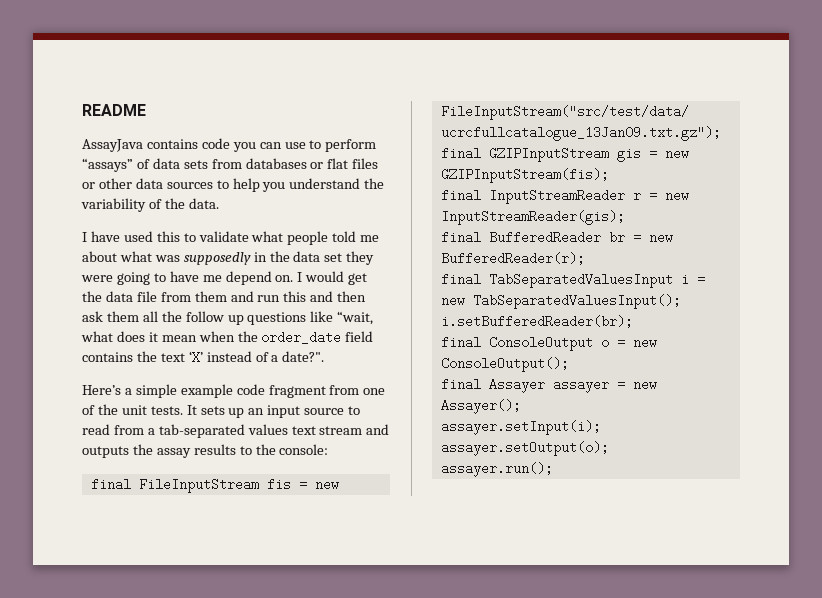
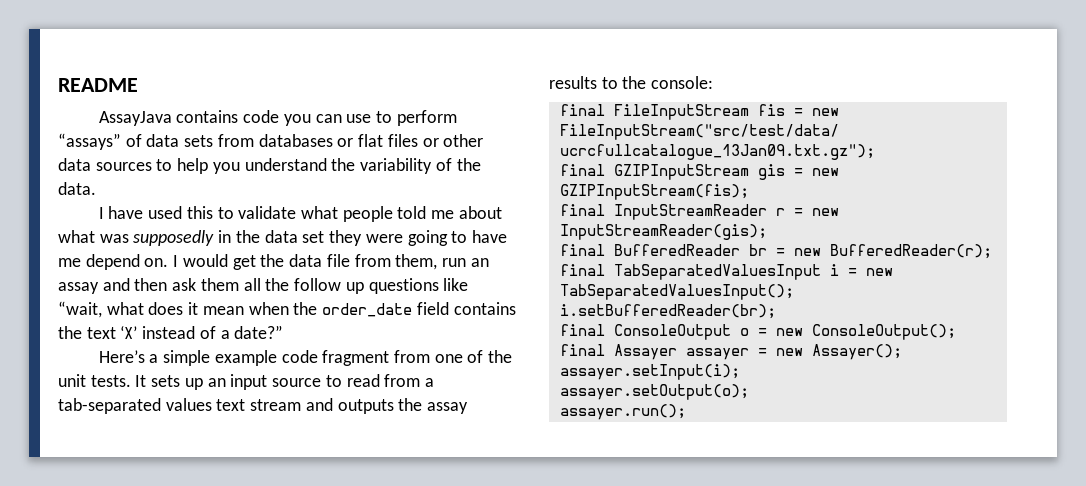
[194,291,307,302] them and run this -> [395,254,489,270] [58,282,99,294] them, run an assay
[282,351,325,362] date?". -> [234,325,284,339] date?”

